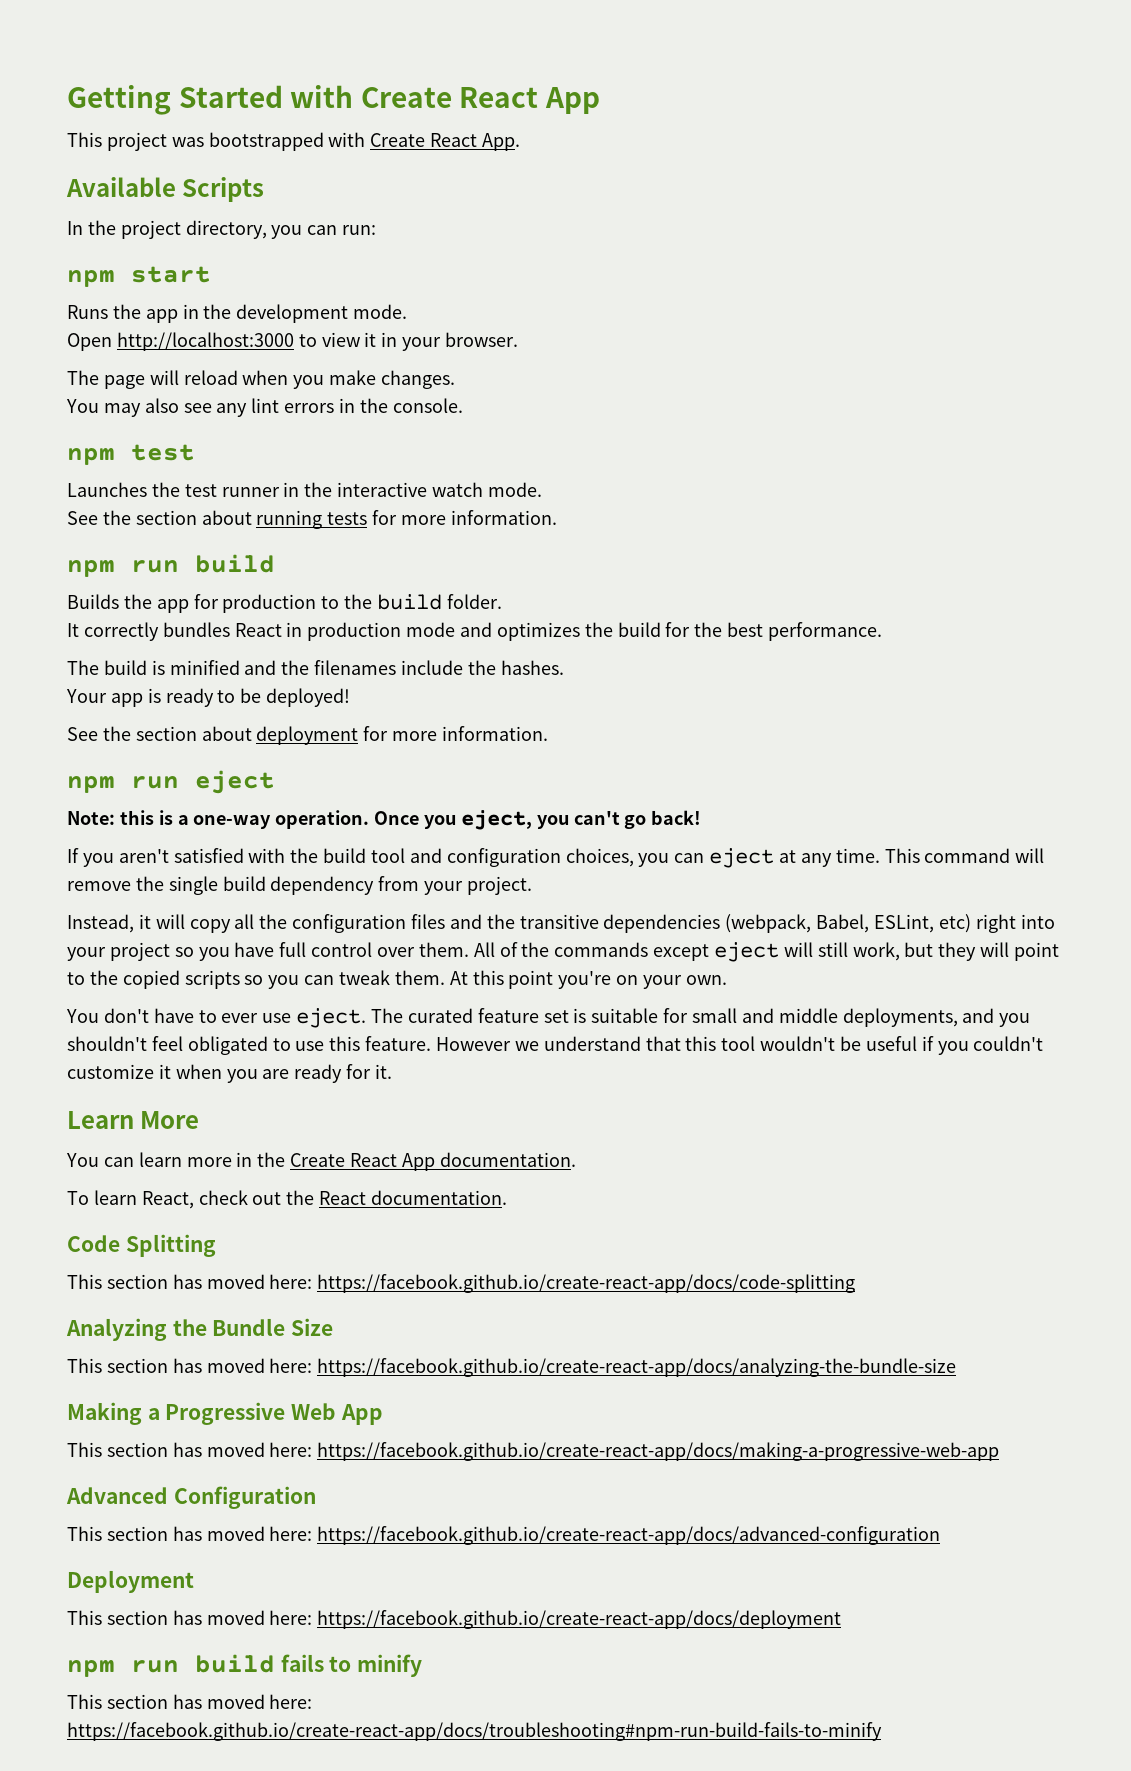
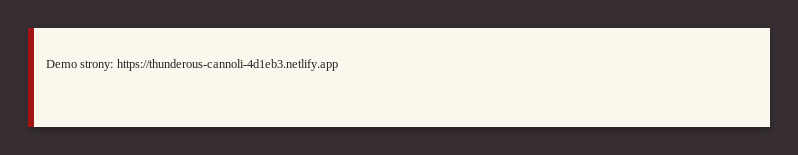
[67,85,600,115] [67,132,521,151] [66,177,265,202] [67,220,377,239] [67,266,211,287] [67,304,408,323] [67,332,519,351] [67,370,456,389] [66,398,463,417] [67,444,195,465] [67,482,542,497] [67,510,557,529] [67,554,275,577] [67,594,502,613] [67,622,883,641] [67,660,564,675] [66,688,351,707] [67,726,549,745] [67,770,275,794] [67,810,702,830] [67,848,1045,868] [67,876,533,895] [67,914,1055,933] [67,942,1060,962] [67,970,727,989] [66,1008,1031,1028] [67,1036,1044,1055] [67,1064,393,1083] [67,1111,200,1129] [66,1152,576,1171] [67,1190,508,1209] [67,1234,216,1257] [67,1274,856,1293] [66,1318,334,1341] [67,1358,957,1377] [67,1402,383,1425] [67,1442,1000,1461] [66,1486,316,1509] [67,1526,941,1545] [67,1570,194,1593] [67,1610,842,1629] [67,1654,423,1677] [67,1694,313,1709] [67,1722,882,1741] Getting Started with Create React App // This project was bootstrapped with Create React App. // Available Scripts // In the project directory, you can run: // npm start // Runs the app in the development mode. // Open http://localhost:3000 to view it in your browser. // The page will reload when you make changes. // You may also see any lint errors in the console. // npm test // Launches the test runner in the interactive watch mode. // See the section about running tests for more information. // npm run build // Builds the app for production to the build folder. // It correctly bundles React in production mode and optimizes the build for the best performance. // The build is minified and the filenames include the hashes. // Your app is ready to be deployed! // See the section about deployment for more information. // npm run eject // Note: this is a one-way operation. Once you eject, you can't go back! // If you aren't satisfied with the build tool and configuration choices, you can eject at any time. This command will remove the single build dependency from your project. // Instead, it will copy all the configuration files and the transitive dependencies (webpack, Babel, ESLint, etc) right into your project so you have full control over them. All of the commands except eject will still work, but they will point to the copied scripts so you can tweak them. At this point you're on your own. // You don't have to ever use eject. The curated feature set is suitable for small and middle deployments, and you shouldn't feel obligated to use this feature. However we understand that this tool wouldn't be useful if you couldn't customize it when you are ready for it. // Learn More // You can learn more in the Create React App documentation. // To learn React, check out the React documentation. // Code Splitting // This section has moved here: https://facebook.github.io/create-react-app/docs/code-splitting // Analyzing the Bundle Size // This section has moved here: https://facebook.github.io/create-react-app/docs/analyzing-the-bundle-size // Making a Progressive Web App // This section has moved here: https://facebook.github.io/create-react-app/docs/making-a-progressive-web-app // Advanced Configuration // This section has moved here: https://facebook.github.io/create-react-app/docs/advanced-configuration // Deployment // This section has moved here: https://facebook.github.io/create-react-app/docs/deployment // npm run build fails to minify // This section has moved here: https://facebook.github.io/create-react-app/docs/troubleshooting#npm-run-build-fails-to-minify -> [46,59,338,71] Demo strony: https://thunderous-cannoli-4d1eb3.netlify.app

